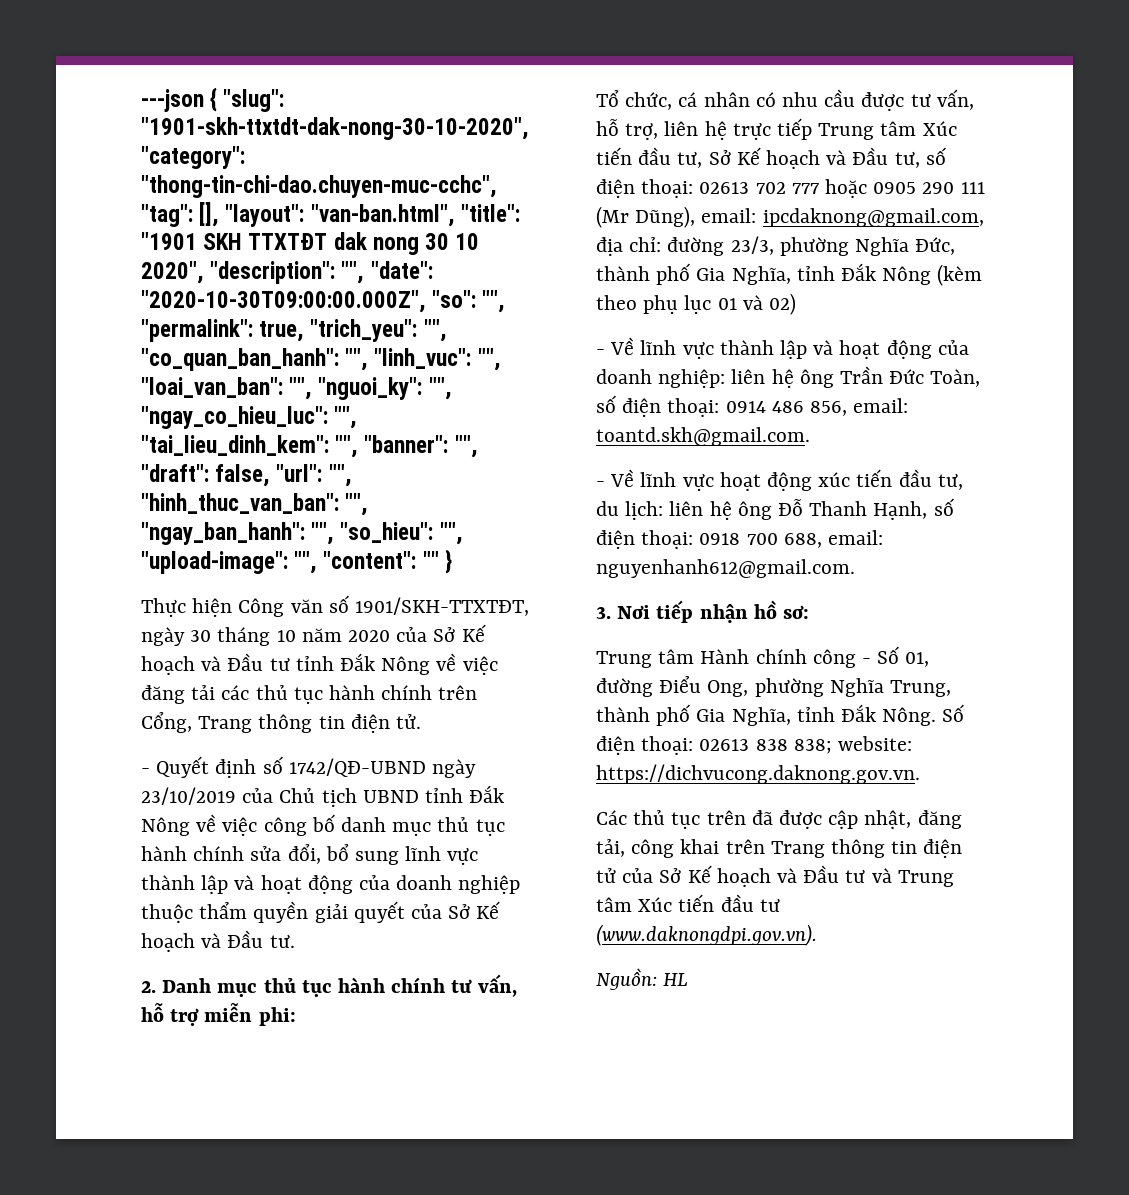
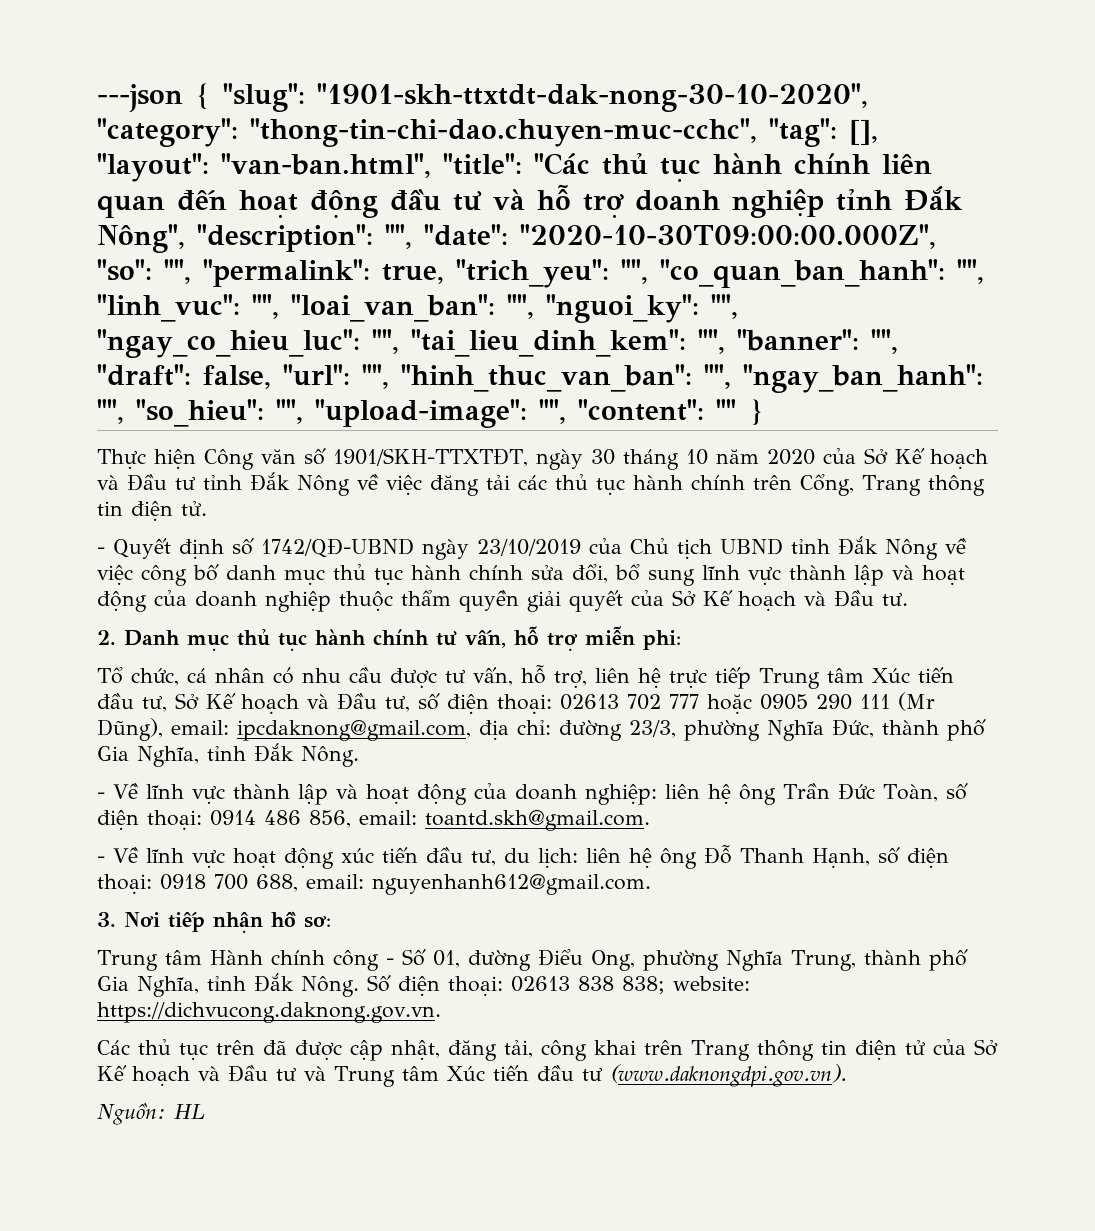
[141,232,480,255] [141,261,204,284] "1901 SKH TTXTĐT dak nong 30 10 2020", -> [533,153,932,182] [97,184,963,218] [97,224,185,253] "Các thủ tục hành chính liên quan đến hoạt động đầu tư và hỗ trợ doanh nghiệp tỉnh Đắk Nông",
[882,264,983,286] [596,293,797,315] Nông (kèm theo phụ lục 01 và 02) -> [301,746,359,767] Nông.

